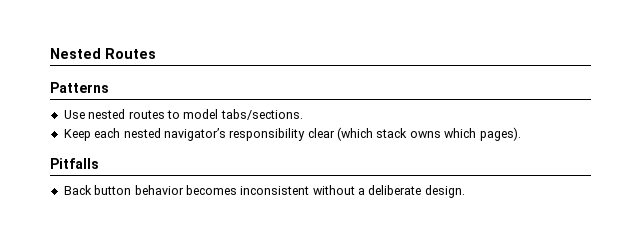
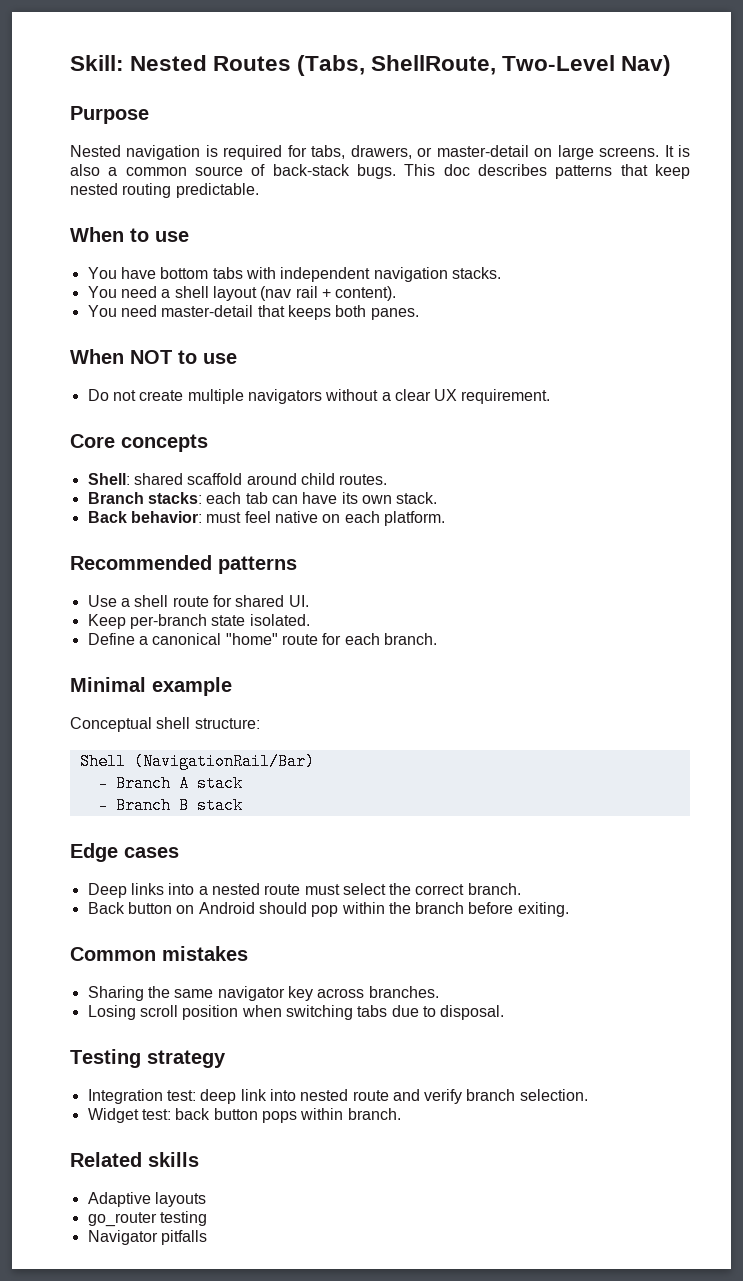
(50, 53) none -> [70,55,124,71] Skill:
[50,82,109,93] [63,109,303,120] [63,127,521,141] [50,158,99,169] [63,185,465,198] // Patterns // Use nested routes to model tabs/sections. // Keep each nested navigator’s responsibility clear (which stack owns which pages). // Pitfalls // Back button behavior becomes inconsistent without a deliberate design. -> [297,55,672,76] [70,106,149,124] [70,145,690,160] [70,164,690,179] [70,183,259,198] [70,227,189,242] [87,267,501,282] [87,286,397,301] [87,305,419,320] [70,349,237,364] [87,389,551,404] [70,434,208,452] [87,473,388,485] [87,492,438,504] [87,511,445,526] [70,555,297,574] [87,595,309,607] [87,614,310,629] [87,633,437,645] [70,677,232,696] [70,717,260,732] [79,753,315,770] [97,775,243,792] [97,797,243,814] [70,843,179,862] [87,883,521,898] [87,902,569,917] [70,946,248,961] [87,986,439,1001] [87,1005,505,1020] [70,1049,226,1068] [87,1089,588,1104] [87,1108,401,1123] [70,1152,199,1167] [87,1192,206,1207] [87,1211,207,1227] [87,1230,207,1245] (Tabs, ShellRoute, Two-Level Nav) // Purpose // Nested navigation is required for tabs, drawers, or master-detail on large screens. It is also a common source of back-stack bugs. This doc describes patterns that keep nested routing predictable. // When to use // You have bottom tabs with independent navigation stacks. // You need a shell layout (nav rail + content). // You need master-detail that keeps both panes. // When NOT to use // Do not create multiple navigators without a clear UX requirement. // Core concepts // Shell: shared scaffold around child routes. // Branch stacks: each tab can have its own stack. // Back behavior: must feel native on each platform. // Recommended patterns // Use a shell route for shared UI. // Keep per-branch state isolated. // Define a canonical "home" route for each branch. // Minimal example // Conceptual shell structure: // Shell (NavigationRail/Bar) // - Branch A stack // - Branch B stack // Edge cases // Deep links into a nested route must select the correct branch. // Back button on Android should pop within the branch before exiting. // Common mistakes // Sharing the same navigator key across branches. // Losing scroll position when switching tabs due to disposal. // Testing strategy // Integration test: deep link into nested route and verify branch selection. // Widget test: back button pops within branch. // Related skills // Adaptive layouts // go_router testing // Navigator pitfalls

